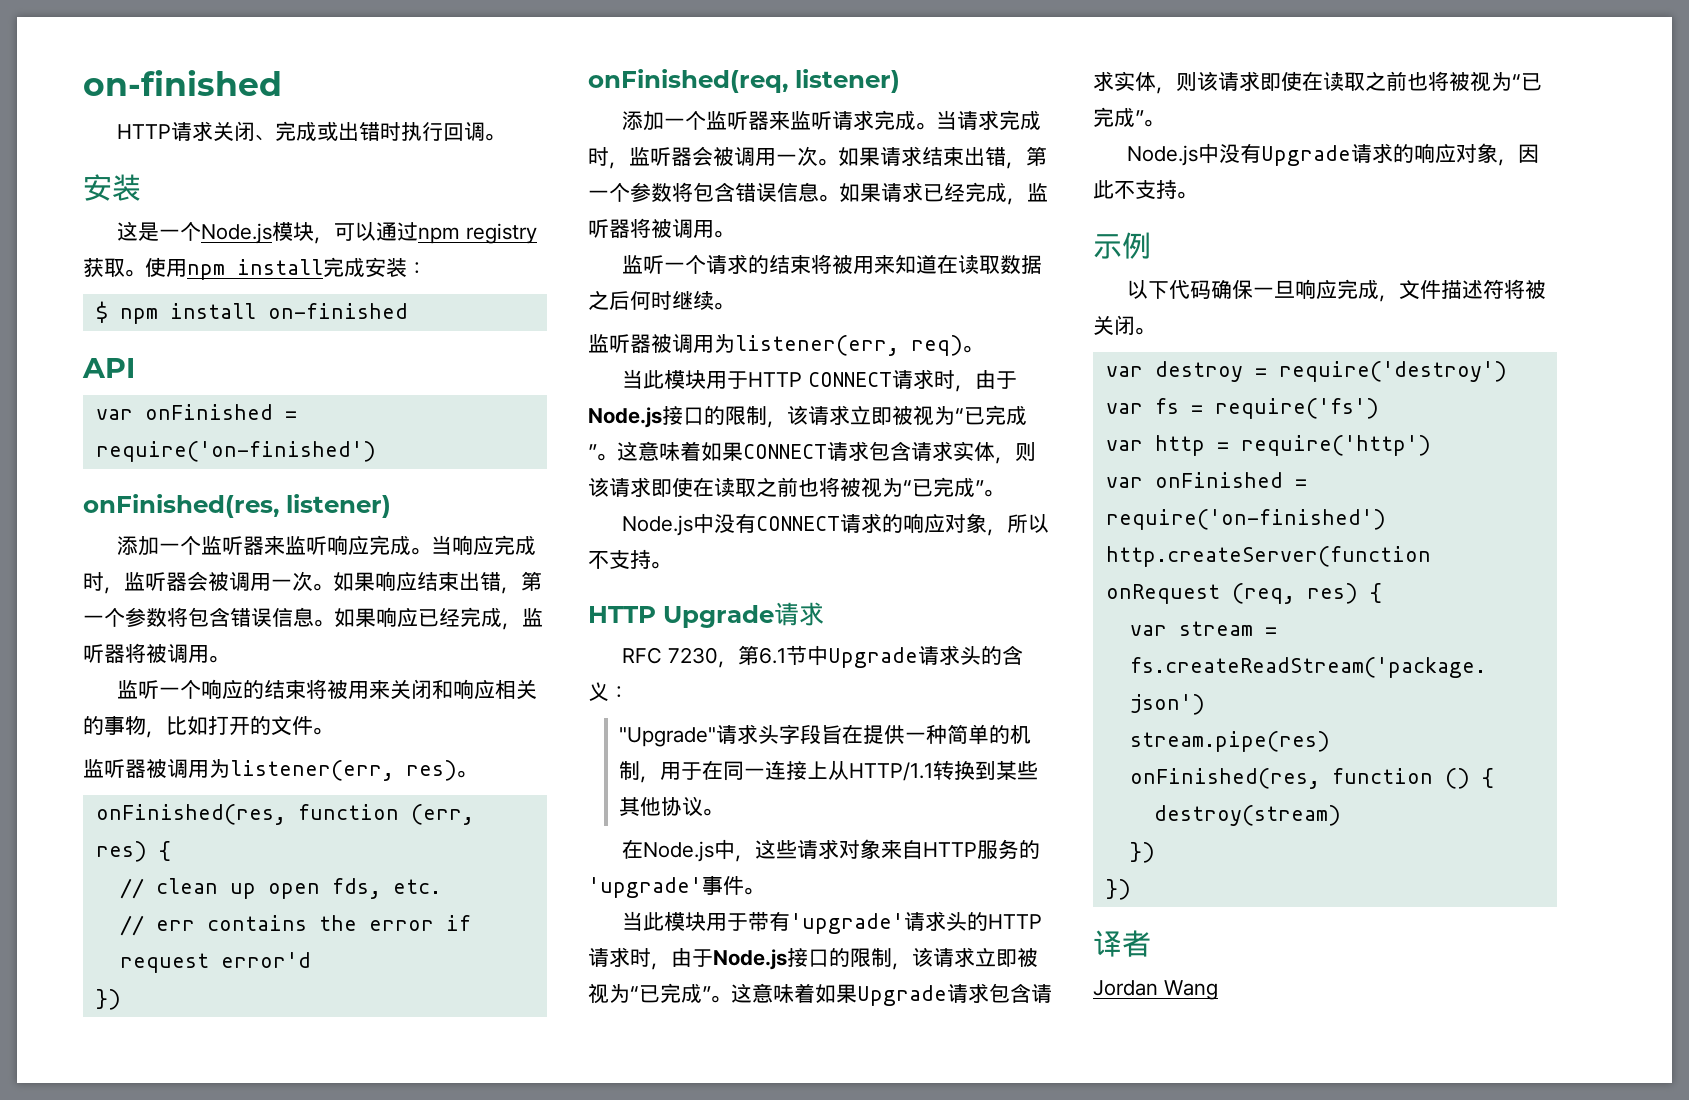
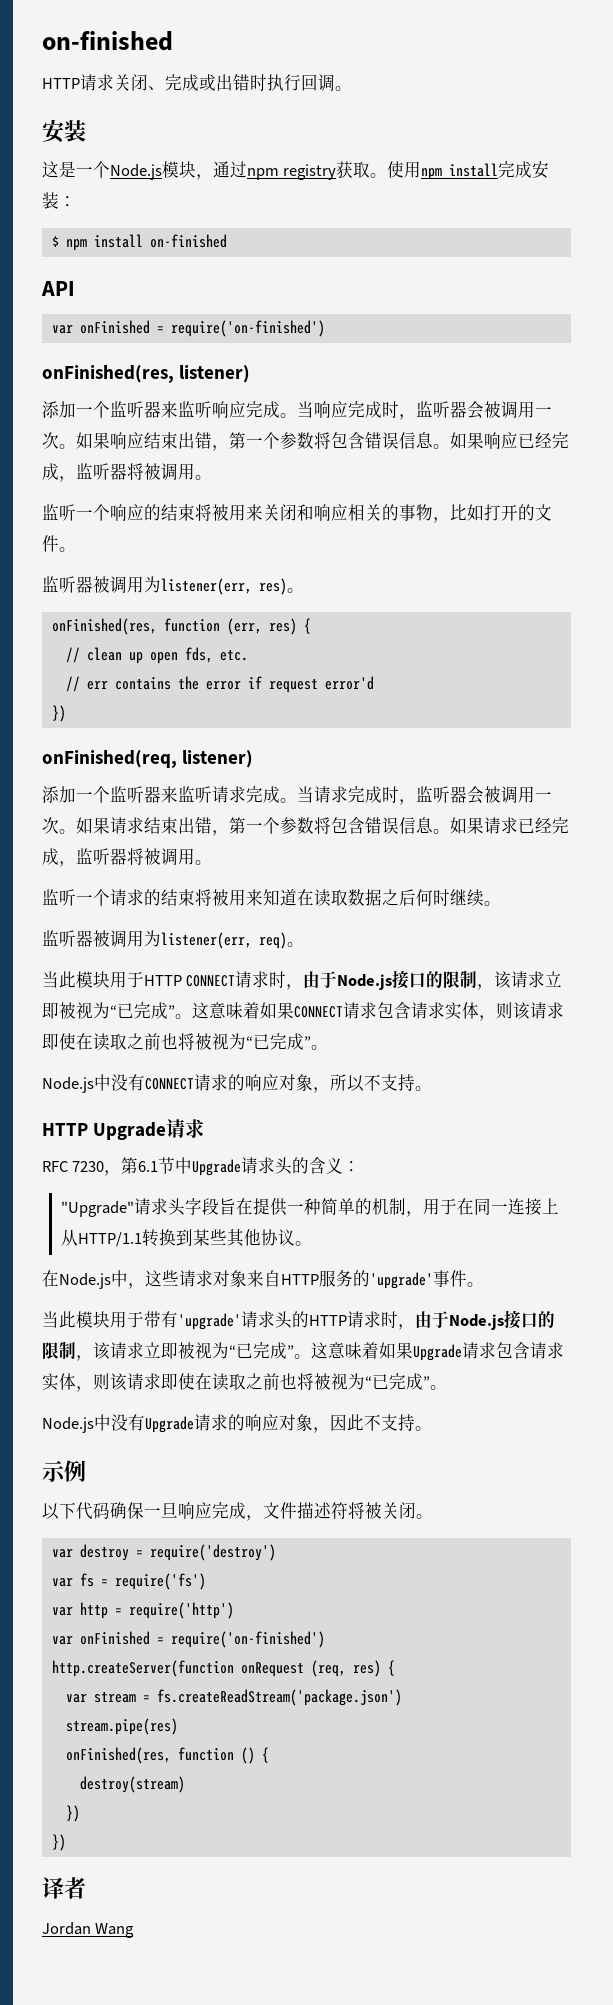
[333,222,376,241] 可以 -> (213, 177) none

